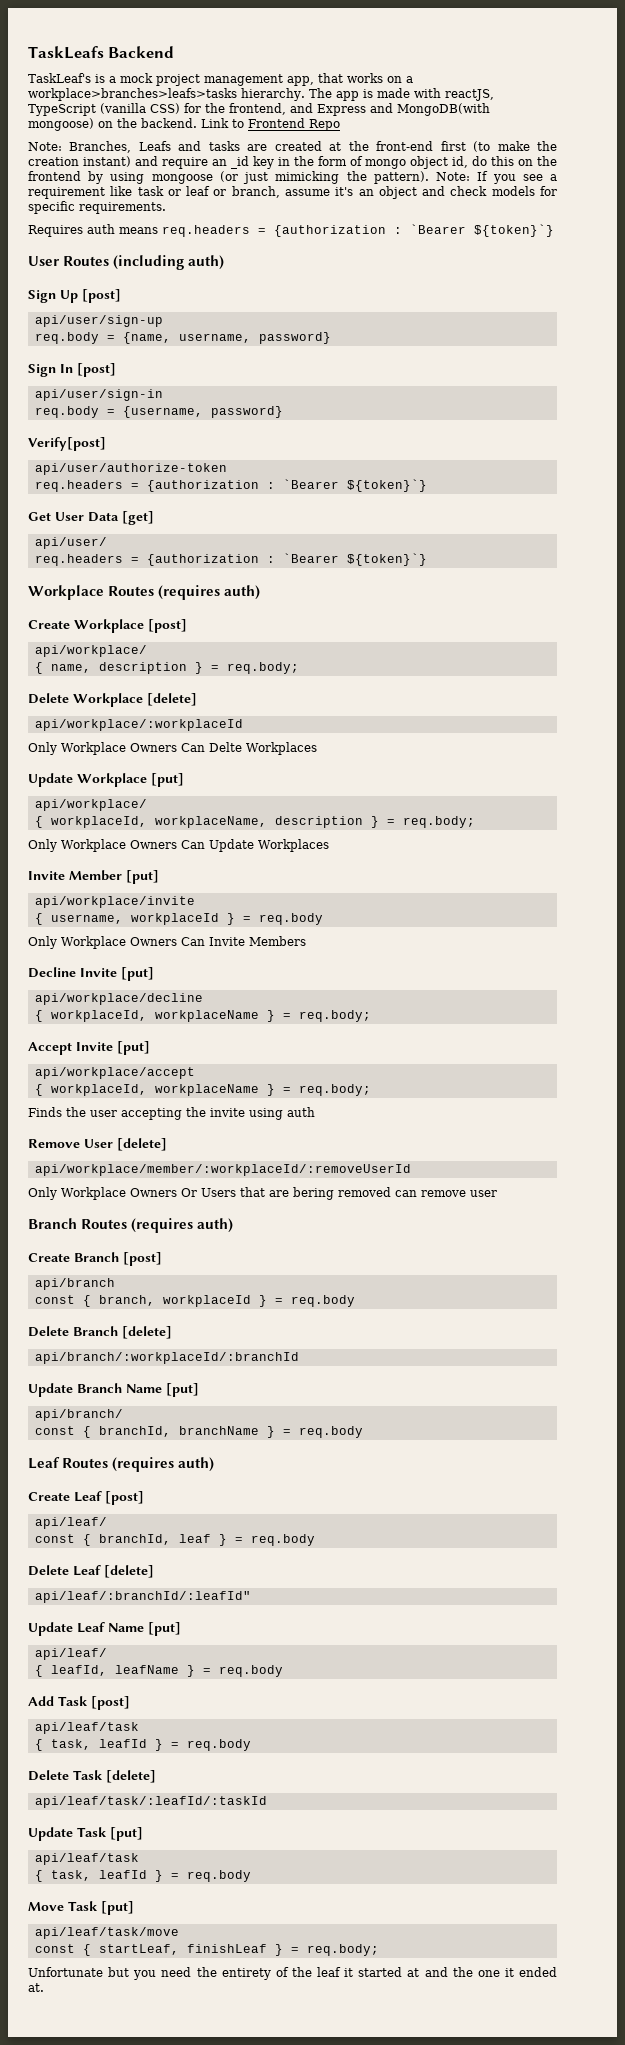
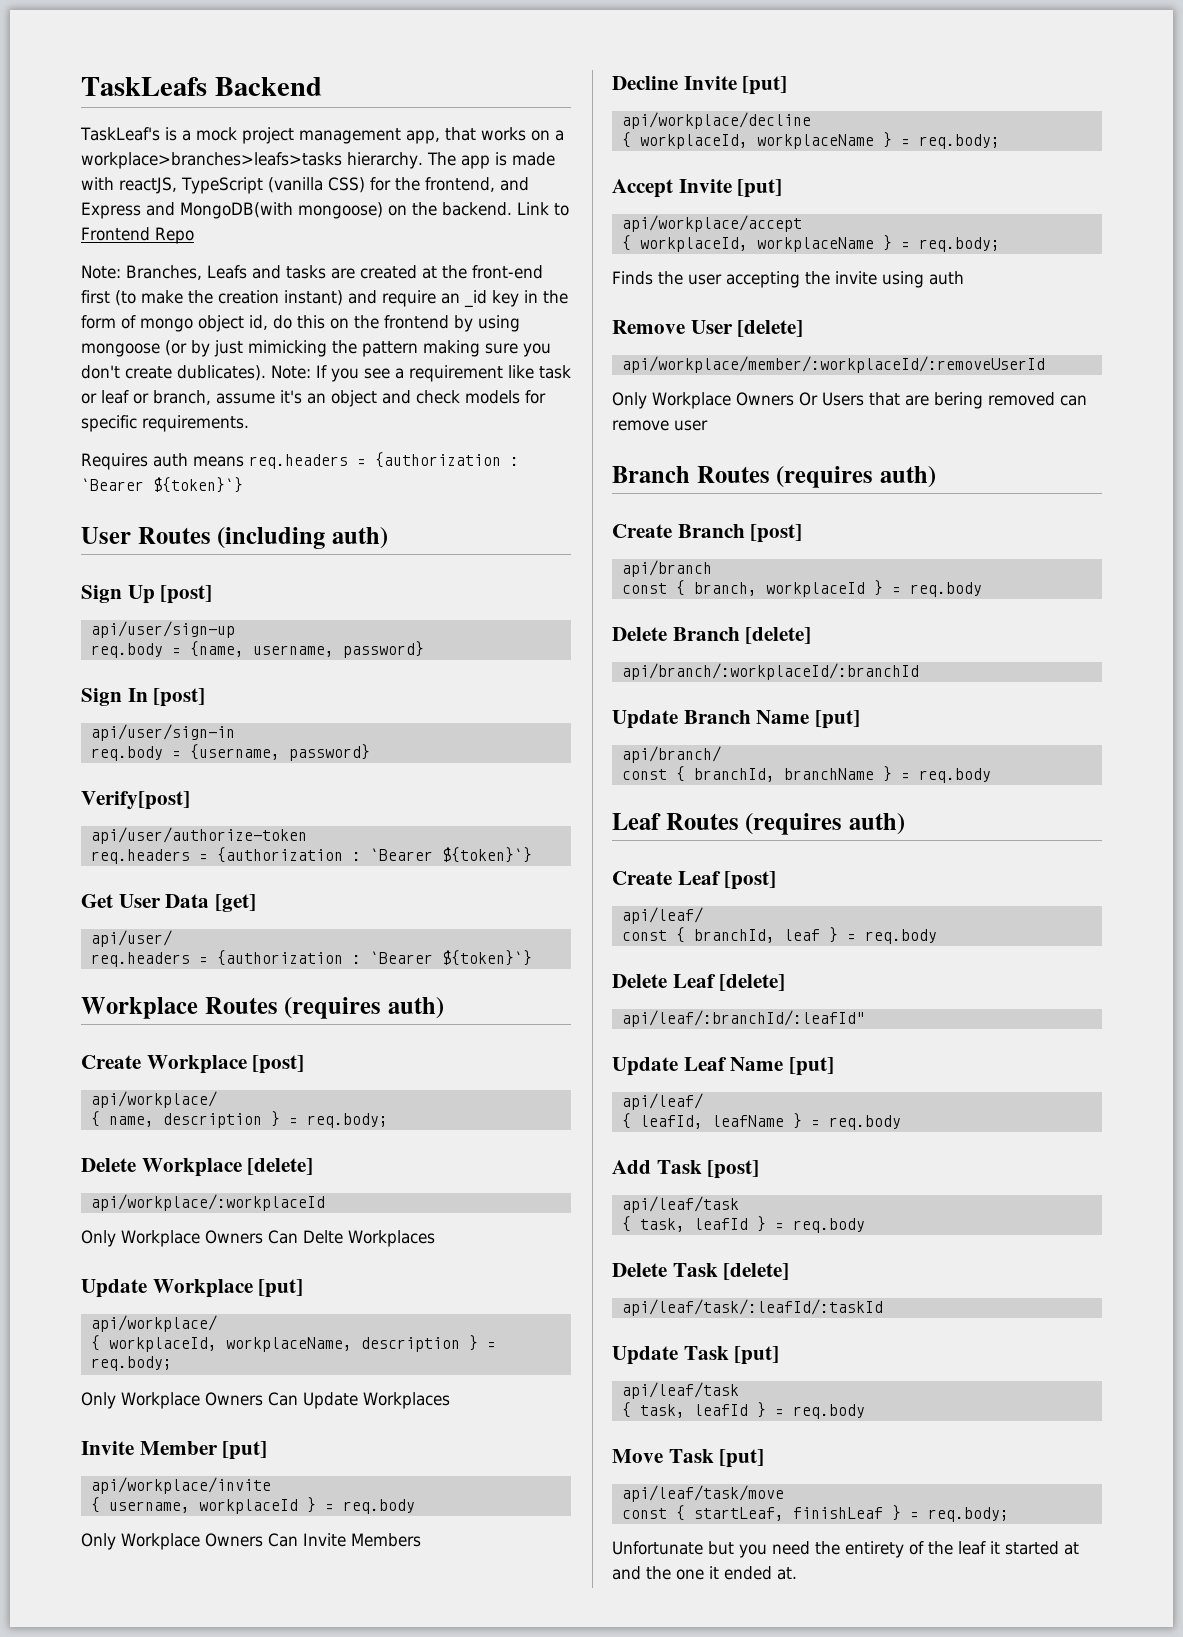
(238, 176) none -> [191,340,210,357] by
[373,171,429,184] pattern). -> [362,340,551,357] [81,365,266,381] pattern making sure you don't create dublicates).

